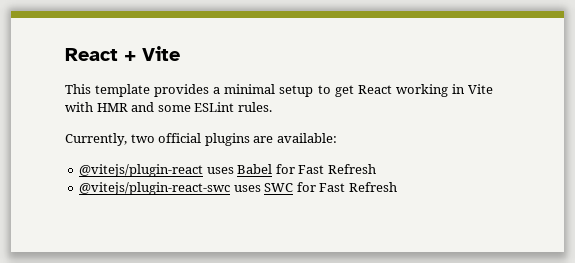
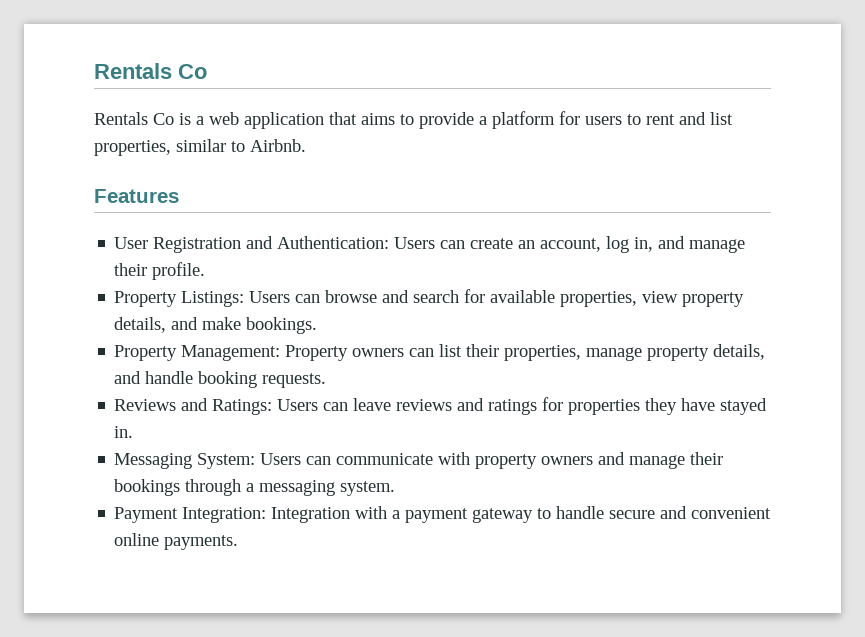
[65,46,180,61] [65,84,493,97] [65,102,272,112] [65,133,337,146] [79,164,376,177] [79,182,397,195] React + Vite // This template provides a minimal setup to get React working in Vite with HMR and some ESLint rules. // Currently, two official plugins are available: // @vitejs/plugin-react uses Babel for Fast Refresh // @vitejs/plugin-react-swc uses SWC for Fast Refresh -> [94,63,207,79] [94,111,733,129] [94,139,306,156] [94,189,179,203] [114,236,746,253] [114,262,206,280] [114,289,745,307] [114,317,318,334] [114,344,766,361] [114,371,327,388] [114,397,768,415] [114,426,134,438] [114,452,724,469] [114,479,396,496] [114,506,772,523] [114,533,239,550] Rentals Co // Rentals Co is a web application that aims to provide a platform for users to rent and list properties, similar to Airbnb. // Features // User Registration and Authentication: Users can create an account, log in, and manage their profile. // Property Listings: Users can browse and search for available properties, view property details, and make bookings. // Property Management: Property owners can list their properties, manage property details, and handle booking requests. // Reviews and Ratings: Users can leave reviews and ratings for properties they have stayed in. // Messaging System: Users can communicate with property owners and manage their bookings through a messaging system. // Payment Integration: Integration with a payment gateway to handle secure and convenient online payments.

